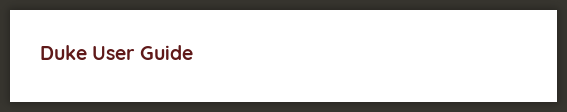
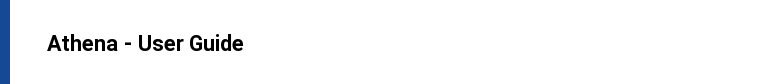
[40,45,87,60] Duke -> [47,34,132,51] Athena -

